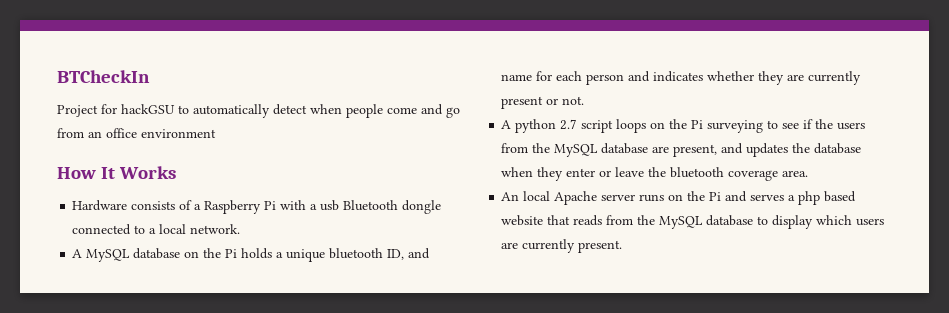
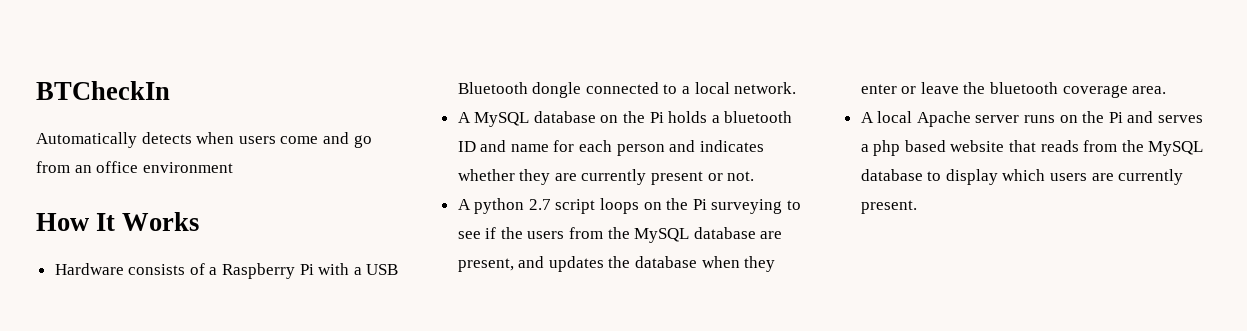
[57,104,383,118] Project for hackGSU to automatically detect when people -> [36,132,276,148] Automatically detects when users
[320,200,340,211] usb -> [366,264,399,275] USB
[286,248,405,262] unique bluetooth ID, -> [724,111,793,123] [457,141,476,152] bluetooth ID
[501,192,520,201] An -> [860,112,874,123] A

